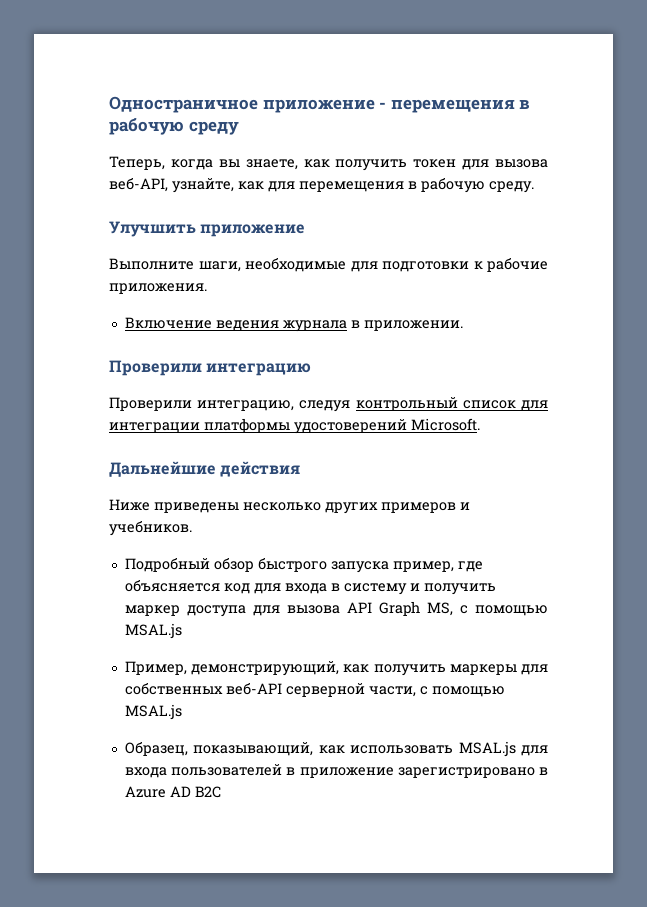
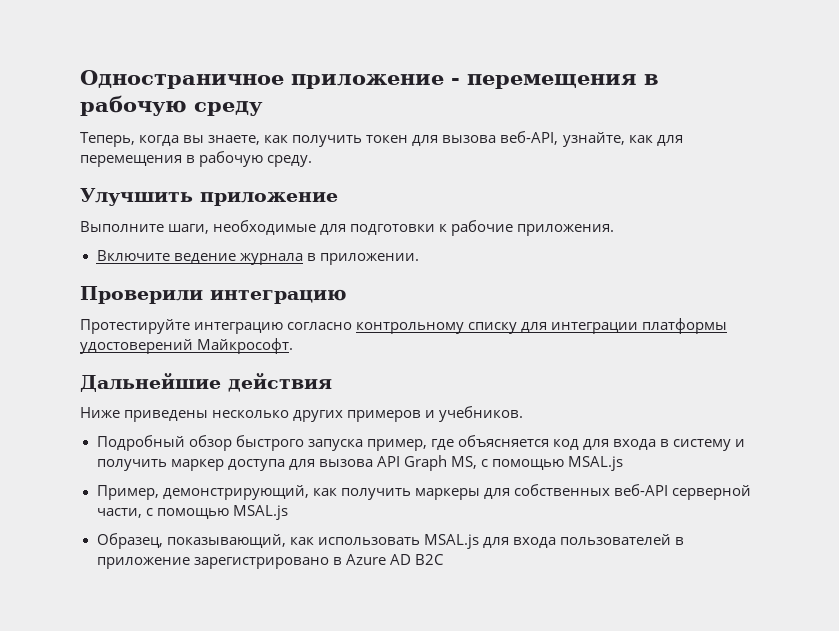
[124,317,279,331] Включение ведения -> [96,250,236,264] Включите ведение
[109,397,516,412] Проверили интеграцию, следуя контрольный список -> [80,319,518,334] Протестируйте интеграцию согласно контрольному списку
[411,418,480,431] Microsoft. -> [197,338,294,354] Майкрософт.

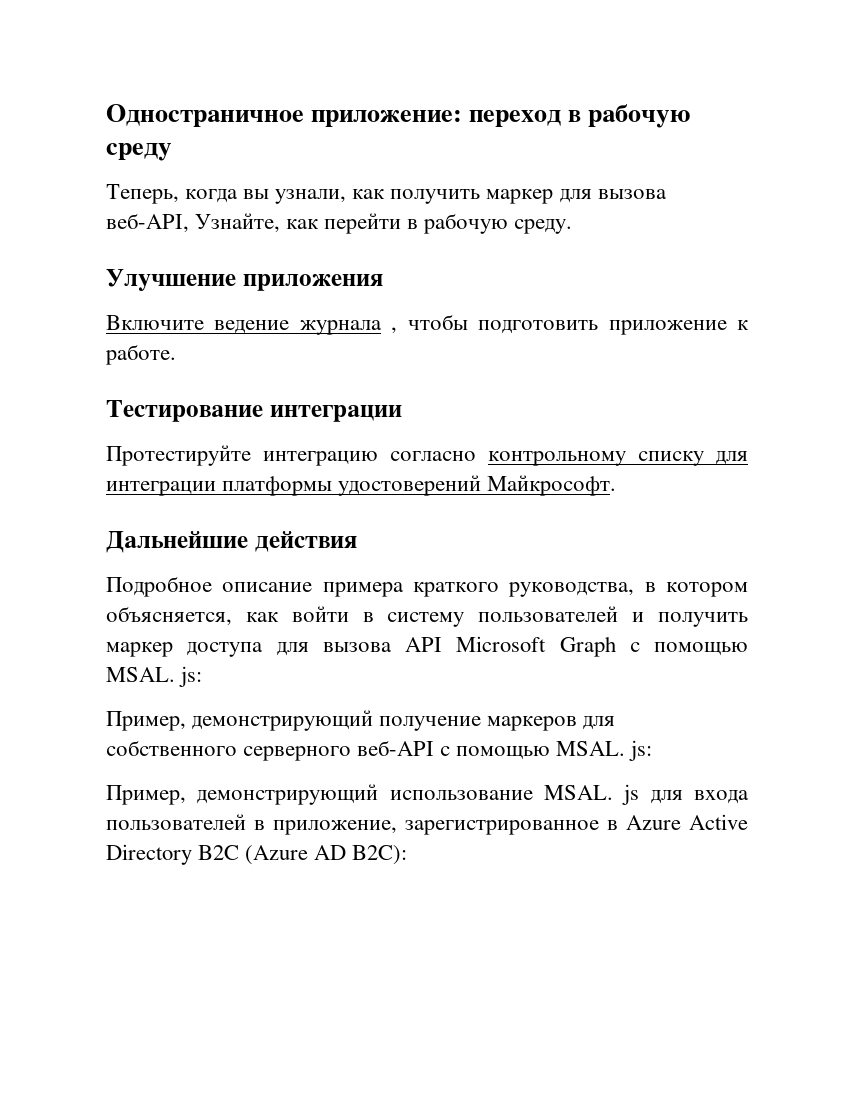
[291,74,637,89] приложение - перемещения -> [311,110,562,127] приложение: переход
[208,135,409,147] знаете, как получить токен -> [275,189,554,204] узнали, как получить маркер
[562,132,683,147] [80,155,182,167] узнайте, как для перемещения -> [195,213,402,234] Узнайте, как перейти
[80,188,338,206] [80,220,615,236] [96,250,419,265] [80,286,346,304] Улучшить приложение // Выполните шаги, необходимые для подготовки к рабочие приложения. // Включите ведение журнала в приложении. // Проверили интеграцию -> [106,269,383,291] [106,314,750,335] [105,344,176,365] [106,400,402,422] Улучшение приложения // Включите ведение журнала , чтобы подготовить приложение к работе. // Тестирование интеграции
[80,406,524,422] [96,435,656,451] Ниже приведены несколько других примеров и учебников. // Подробный обзор быстрого запуска пример, где объясняется код для входа -> [106,576,748,597] [106,606,349,626] Подробное описание примера краткого руководства, в котором объясняется, как войти
(732, 445) none -> [478,606,619,622] пользователей
[403,455,624,471] [96,484,751,500] [96,505,288,520] [96,533,684,549] [96,554,444,569] Graph MS, с помощью MSAL.js // Пример, демонстрирующий, как получить маркеры для собственных веб-API серверной части, с помощью MSAL.js // Образец, показывающий, как использовать MSAL.js для входа пользователей в приложение зарегистрировано в Azure AD B2C -> [456,636,748,657] [106,666,203,687] [106,710,616,731] [106,740,653,761] [106,784,750,805] [106,814,748,835] [106,844,408,865] Microsoft Graph с помощью MSAL. js: // Пример, демонстрирующий получение маркеров для собственного серверного веб-API с помощью MSAL. js: // Пример, демонстрирующий использование MSAL. js для входа пользователей в приложение, зарегистрированное в Azure Active Directory B2C (Azure AD B2C):

